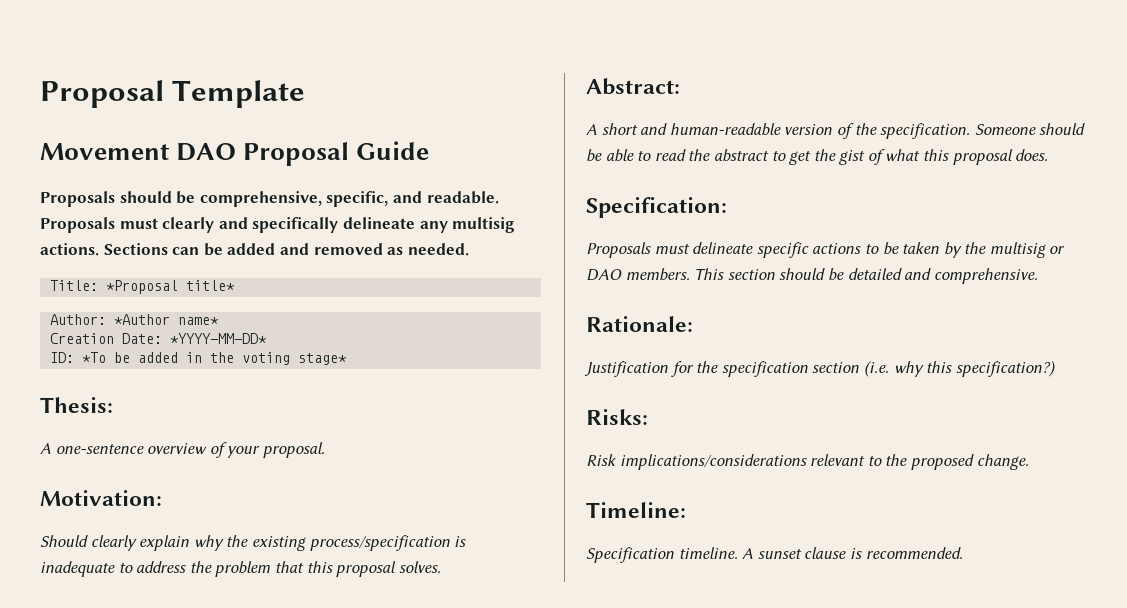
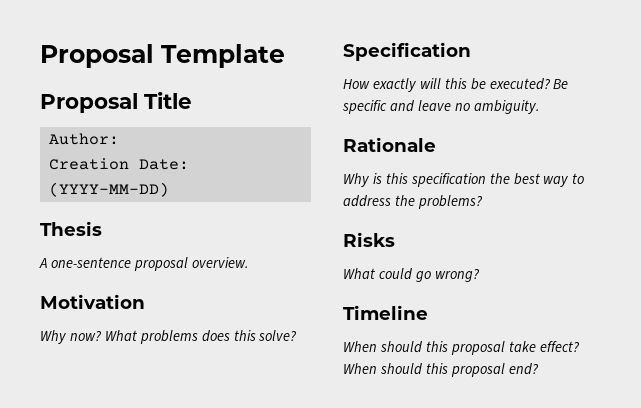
[40,141,430,166] [40,191,499,207] [40,217,516,233] [40,243,469,256] [50,280,236,294] Movement DAO Proposal Guide // Proposals should be comprehensive, specific, and readable. Proposals must clearly and specifically delineate any multisig actions. Sections can be added and removed as needed. // Title: *Proposal title* -> [40,92,192,113] Proposal Title
[114,314,220,325] *Author name* -> (119, 139) none
[170,333,268,344] [50,352,348,365] [40,397,113,413] [40,442,325,458] [40,490,162,506] [40,535,467,551] [40,561,441,577] [586,78,680,95] [586,123,1086,139] [586,149,1049,165] [586,197,727,218] [586,242,1066,258] [586,268,1038,284] [586,316,693,332] [584,360,1056,377] [586,409,648,425] [586,454,1029,470] [586,502,686,518] [586,547,963,563] *YYYY-MM-DD* // ID: *To be added in the voting stage* // Thesis: // A one-sentence overview of your proposal. // Motivation: // Should clearly explain why the existing process/specification is inadequate to address the problem that this proposal solves. // Abstract: // A short and human-readable version of the specification. Someone should be able to read the abstract to get the gist of what this proposal does. // Specification: // Proposals must delineate specific actions to be taken by the multisig or DAO members. This section should be detailed and comprehensive. // Rationale: // Justification for the specification section (i.e. why this specification?) // Risks: // Risk implications/considerations relevant to the proposed change. // Timeline: // Specification timeline. A sunset clause is recommended. -> [48,182,169,197] [40,221,102,236] [39,257,249,271] [40,294,145,309] [40,330,298,344] [343,42,471,61] [343,78,569,92] [342,100,540,114] [343,137,436,152] [343,173,585,187] [343,195,483,209] [343,232,395,247] [343,268,480,282] [343,305,428,320] [343,341,580,355] [343,363,539,377] (YYYY-MM-DD) // Thesis // A one-sentence proposal overview. // Motivation // Why now? What problems does this solve? // Specification // How exactly will this be executed? Be specific and leave no ambiguity. // Rationale // Why is this specification the best way to address the problems? // Risks // What could go wrong? // Timeline // When should this proposal take effect? When should this proposal end?

